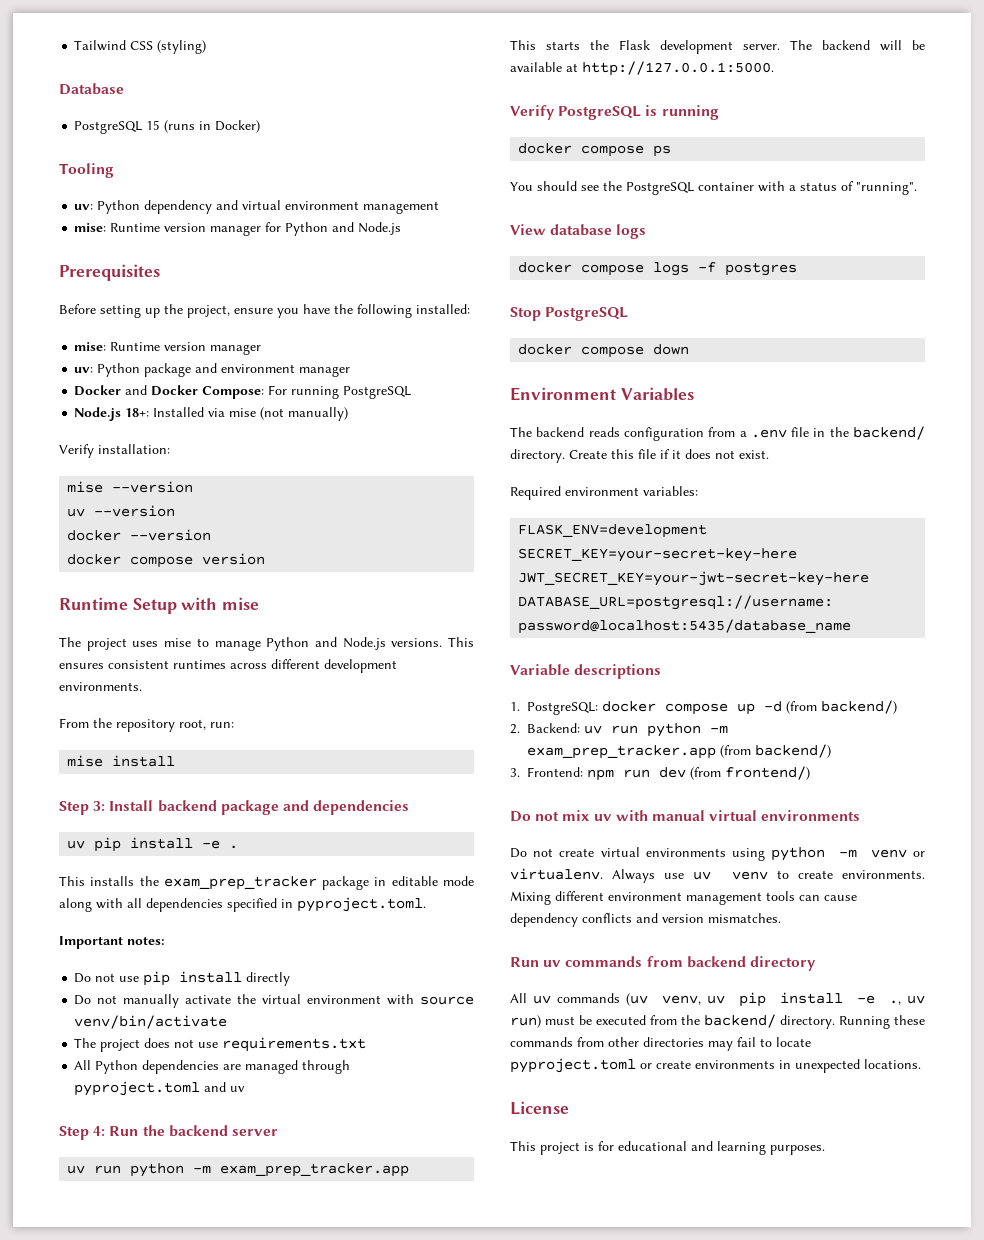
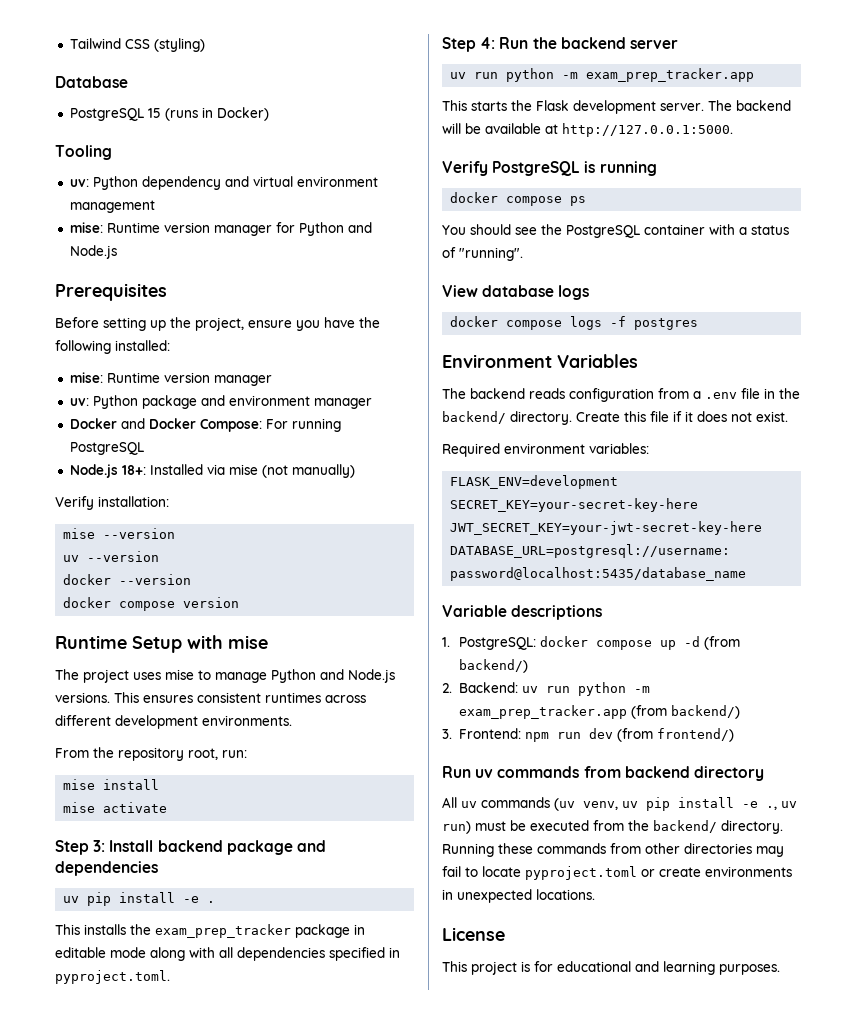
(176, 761) none -> [63,802,168,813] // mise activate
[59,936,165,949] [74,971,291,986] [74,994,474,1008] [74,1015,228,1029] [74,1037,367,1052] [74,1060,351,1074] [74,1081,246,1096] // Important notes: // Do not use pip install directly // Do not manually activate the virtual environment with source venv/bin/activate // The project does not use requirements.txt // All Python dependencies are managed through pyproject.toml and uv -> (170, 977) none
[510,307,629,321] [518,344,690,358] // Stop PostgreSQL // docker compose down -> (699, 324) none
[510,810,861,822] [510,847,925,861] [510,868,925,883] [510,891,857,905] [510,913,781,927] // Do not mix uv with manual virtual environments // Do not create virtual environments using python -m venv or virtualenv. Always use uv venv to create environments. Mixing different environment management tools can cause dependency conflicts and version mismatches. -> (735, 735) none

